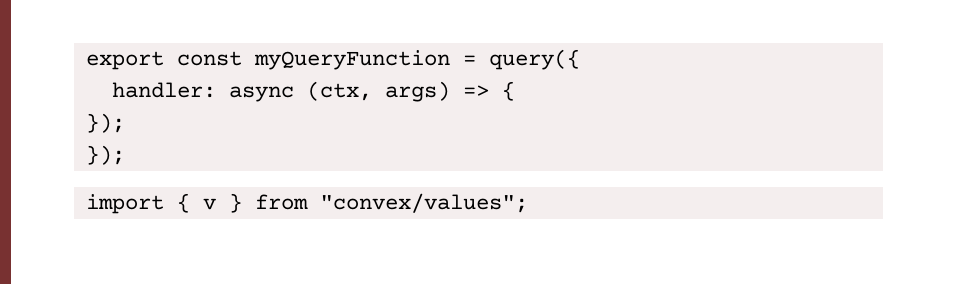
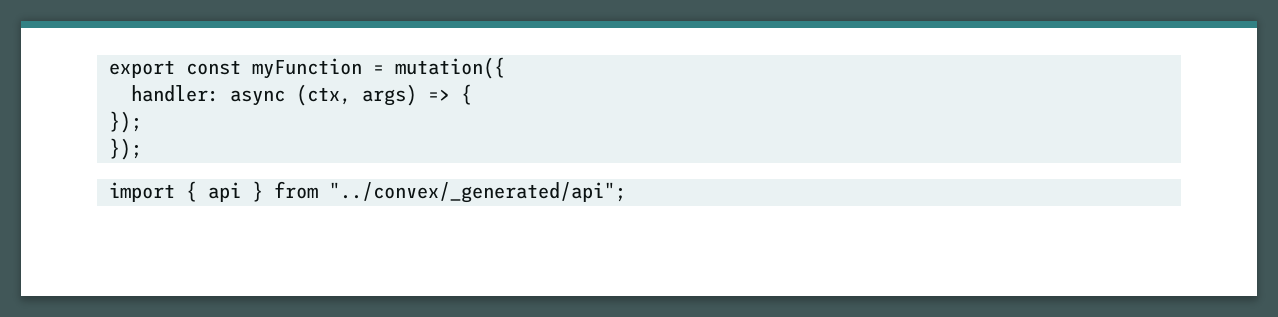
[254,49,580,70] myQueryFunction = query({ -> [251,57,505,79] myFunction = mutation({
[203,198,216,210] v -> [207,182,241,202] api
[320,193,528,213] "convex/values"; -> [328,182,626,203] "../convex/_generated/api";

